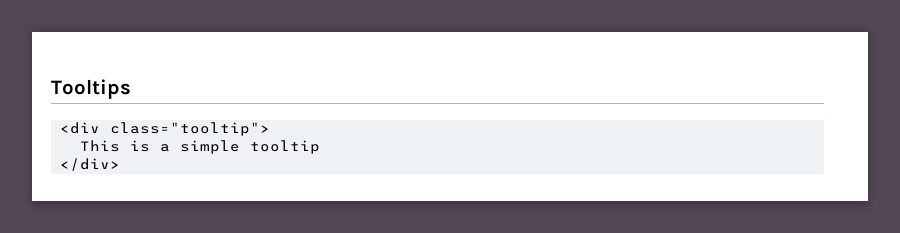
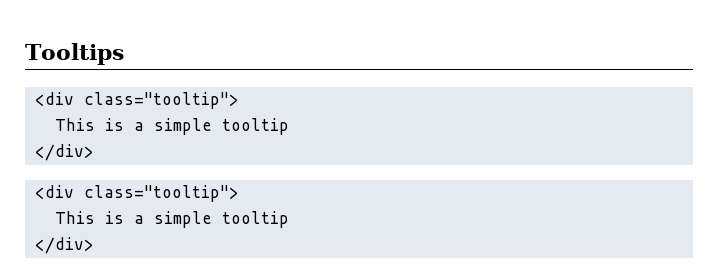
(120, 164) none -> [34,185,239,202] [54,211,289,228] [34,237,94,254] // <div class="tooltip"> // This is a simple tooltip // </div>

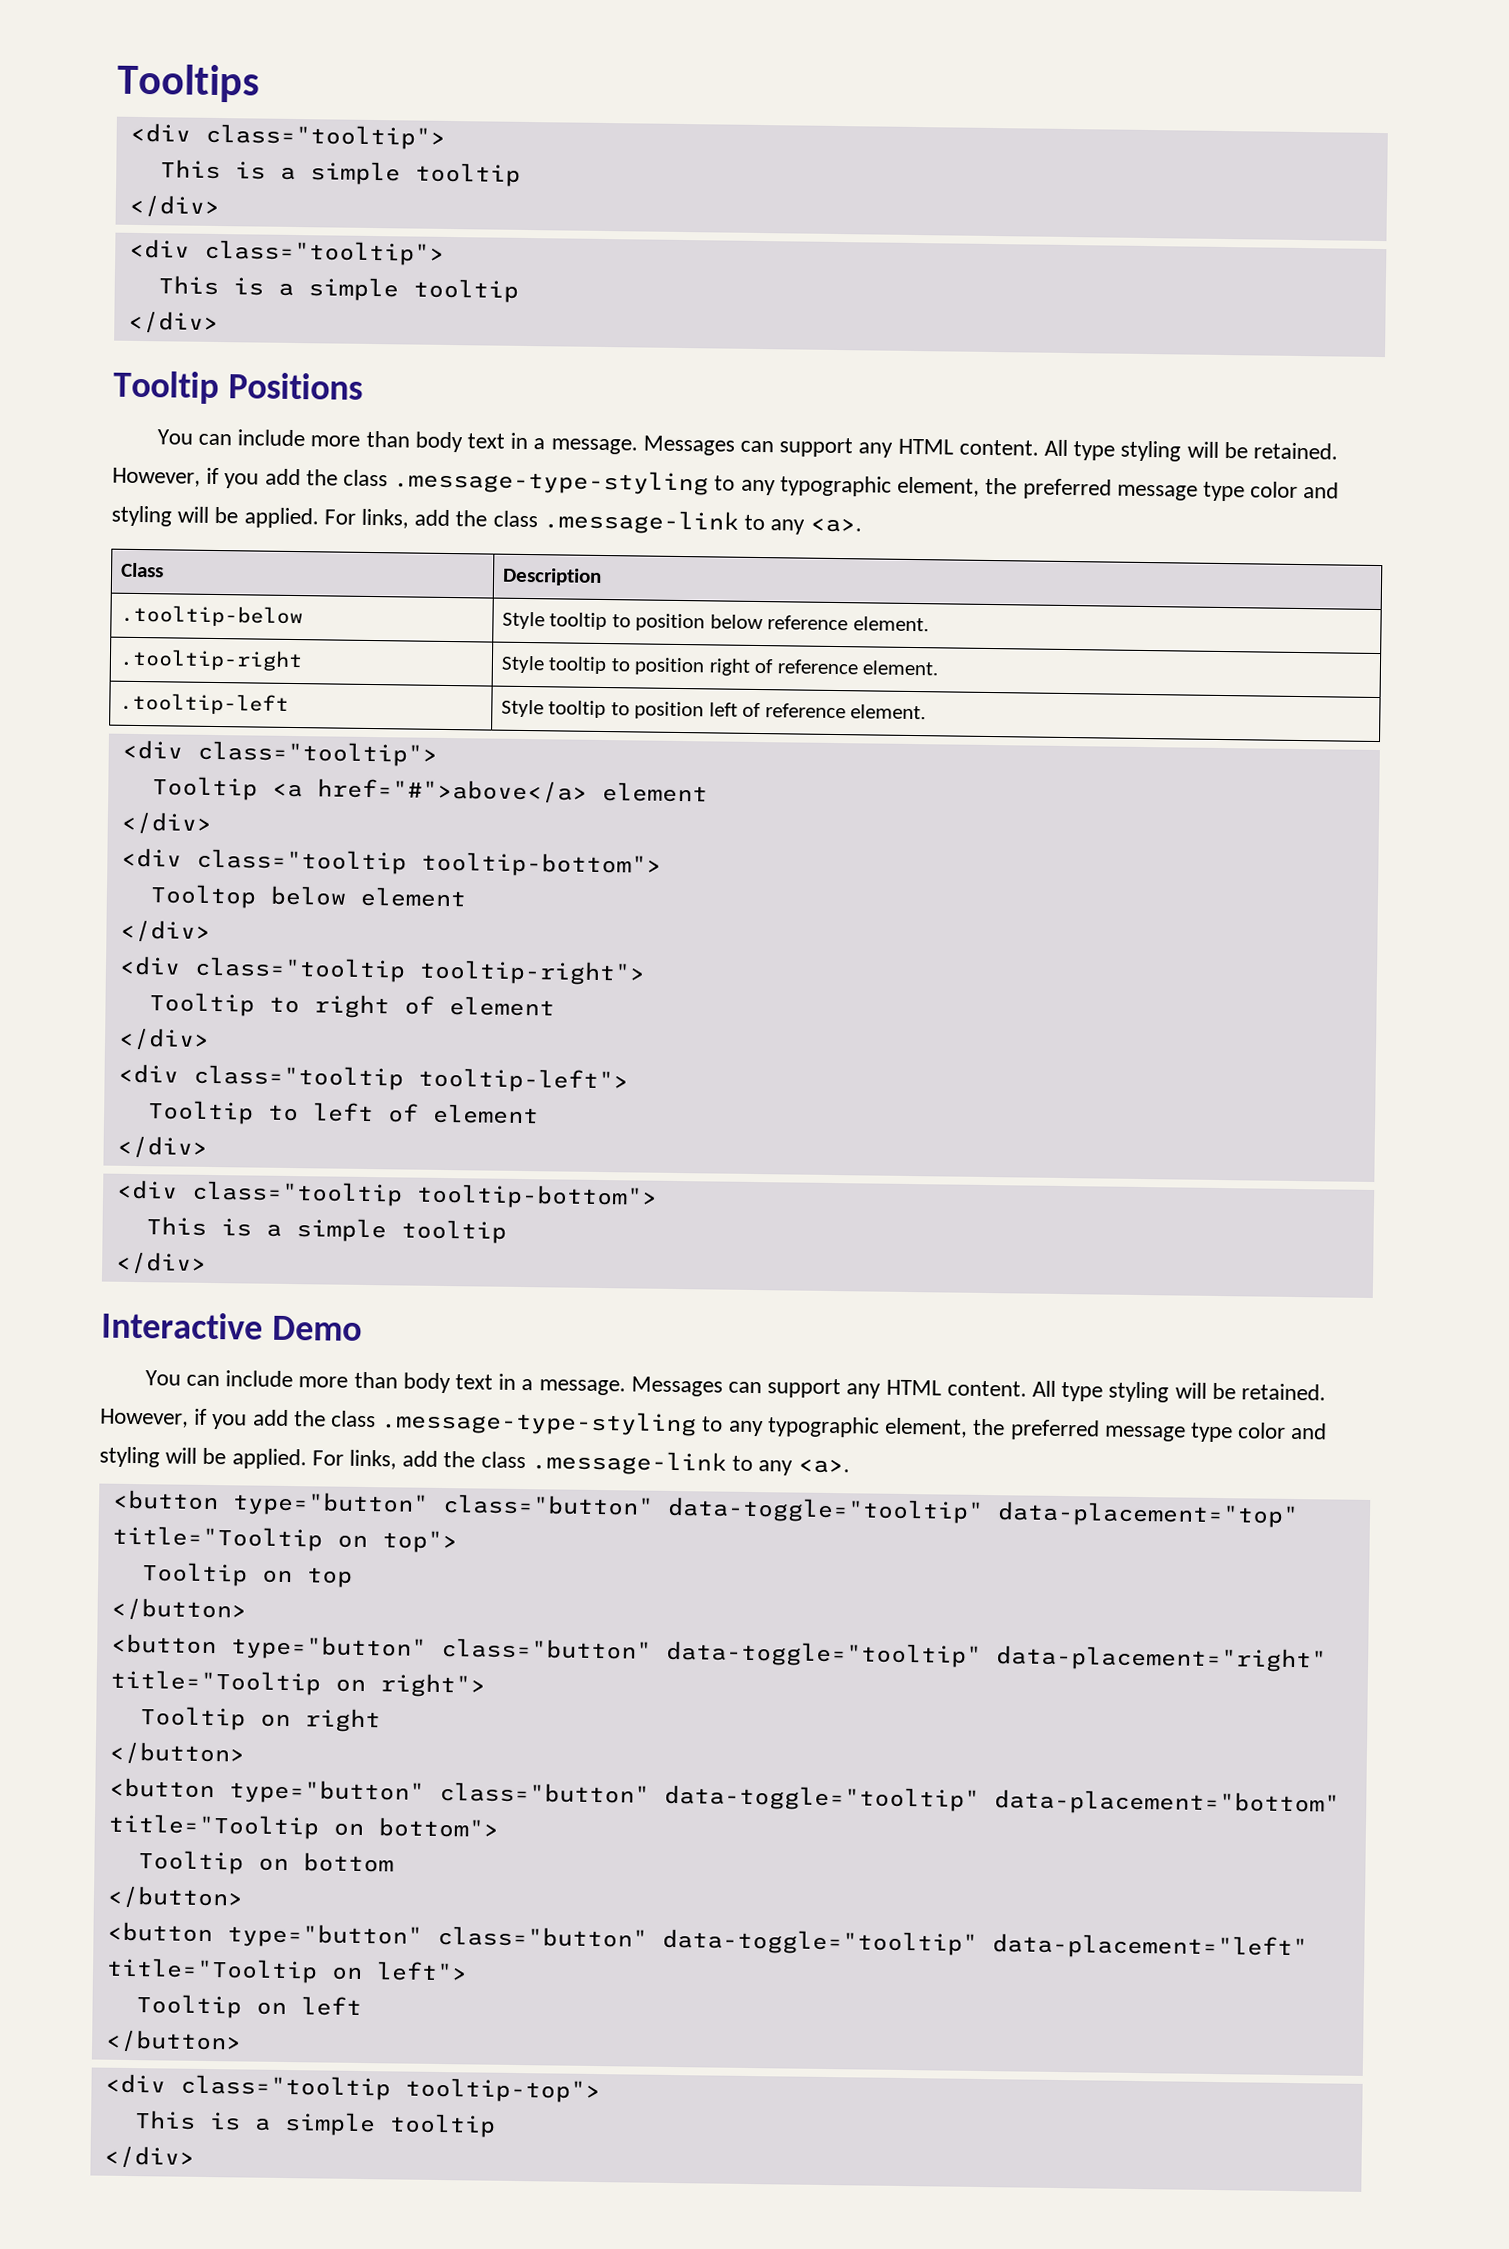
(94, 245) none -> [113,370,363,405] [156,429,1339,462] [112,467,1340,502] [111,505,862,535] [120,562,164,578] [501,567,602,586] [119,604,303,628] [501,611,929,632] [118,648,303,672] [500,655,939,676] [118,692,289,715] [500,699,927,720] [121,739,438,767] [151,776,708,804] [120,811,212,835] [120,847,662,878] [149,884,467,909] [119,919,211,943] [118,955,646,986] [148,992,555,1019] [117,1027,210,1051] [117,1063,629,1094] [146,1100,539,1125] [116,1135,208,1159] [115,1179,658,1210] [145,1216,507,1244] [115,1251,207,1275] [101,1311,362,1341] [144,1370,1327,1403] [100,1408,1328,1443] [99,1446,850,1476] [111,1489,1299,1529] [111,1525,458,1554] [140,1562,353,1588] [110,1597,247,1622] [110,1633,1327,1673] [109,1669,486,1698] [139,1706,381,1733] [108,1741,245,1766] [108,1777,1340,1817] [107,1813,500,1840] [137,1850,394,1875] [106,1885,244,1910] [106,1921,1308,1961] [105,1957,468,1984] [135,1994,362,2019] [104,2029,242,2054] [104,2073,601,2104] [133,2110,496,2138] [103,2145,195,2169] // Tooltip Positions // You can include more than body text in a message. Messages can support any HTML content. All type styling will be retained. However, if you add the class .message-type-styling to any typographic element, the preferred message type color and styling will be applied. For links, add the class .message-link to any <a>. // Class | Description // .tooltip-below | Style tooltip to position below reference element. // .tooltip-right | Style tooltip to position right of reference element. // .tooltip-left | Style tooltip to position left of reference element. // <div class="tooltip"> // Tooltip <a href="#">above</a> element // </div> // <div class="tooltip tooltip-bottom"> // Tooltop below element // </div> // <div class="tooltip tooltip-right"> // Tooltip to right of element // </div> // <div class="tooltip tooltip-left"> // Tooltip to left of element // </div> // <div class="tooltip tooltip-bottom"> // This is a simple tooltip // </div> // Interactive Demo // You can include more than body text in a message. Messages can support any HTML content. All type styling will be retained. However, if you add the class .message-type-styling to any typographic element, the preferred message type color and styling will be applied. For links, add the class .message-link to any <a>. // <button type="button" class="button" data-toggle="tooltip" data-placement="top" title="Tooltip on top"> // Tooltip on top // </button> // <button type="button" class="button" data-toggle="tooltip" data-placement="right" title="Tooltip on right"> // Tooltip on right // </button> // <button type="button" class="button" data-toggle="tooltip" data-placement="bottom" title="Tooltip on bottom"> // Tooltip on bottom // </button> // <button type="button" class="button" data-toggle="tooltip" data-placement="left" title="Tooltip on left"> // Tooltip on left // </button> // <div class="tooltip tooltip-top"> // This is a simple tooltip // </div>

